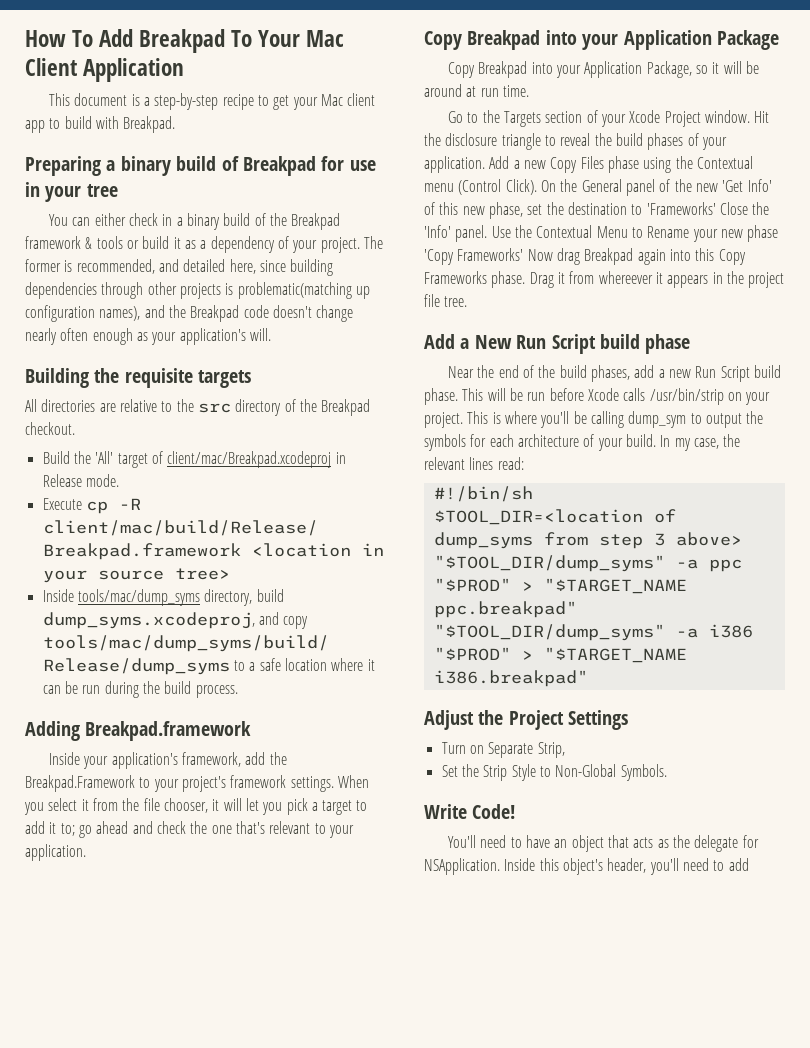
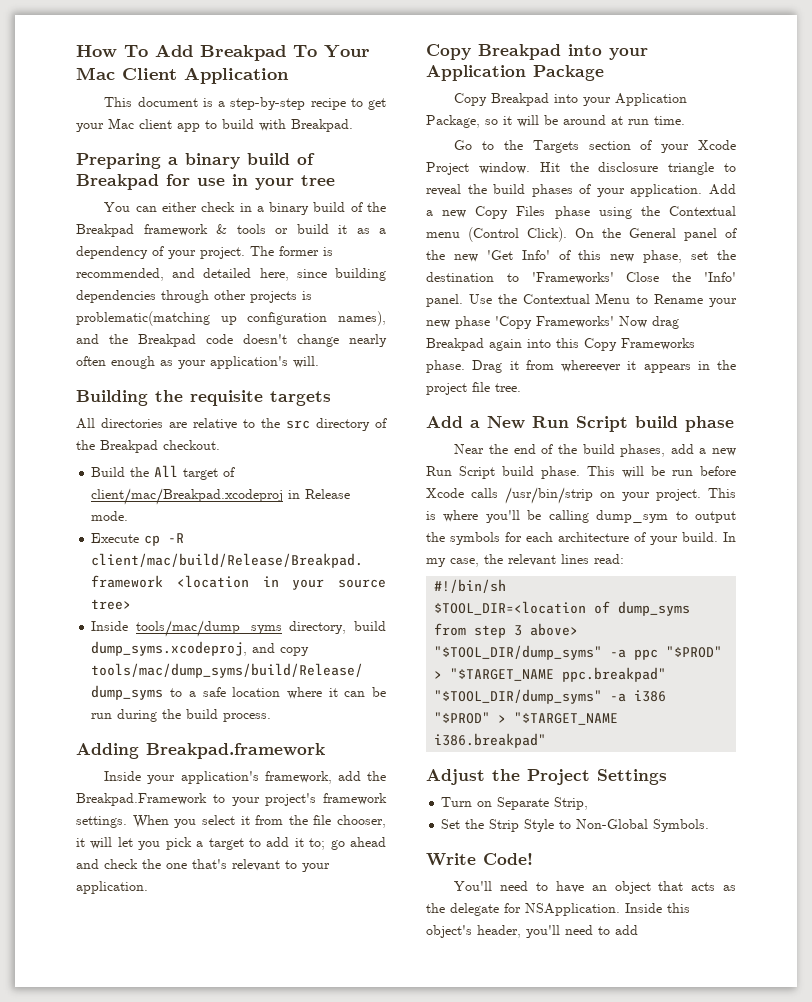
[95,451,114,464] 'All' -> [154,465,179,477] All

